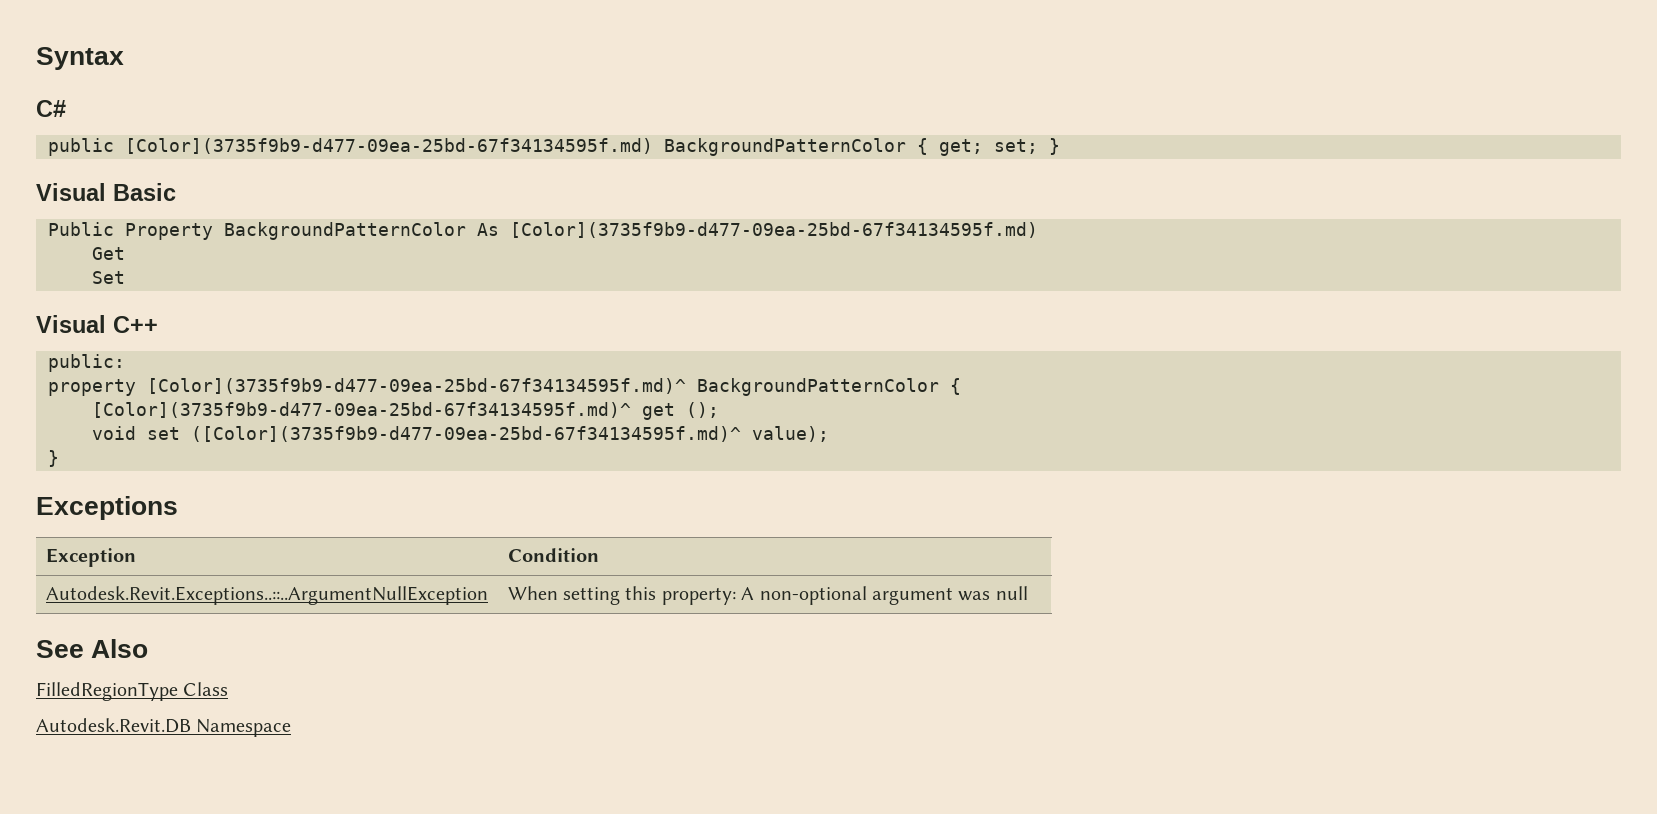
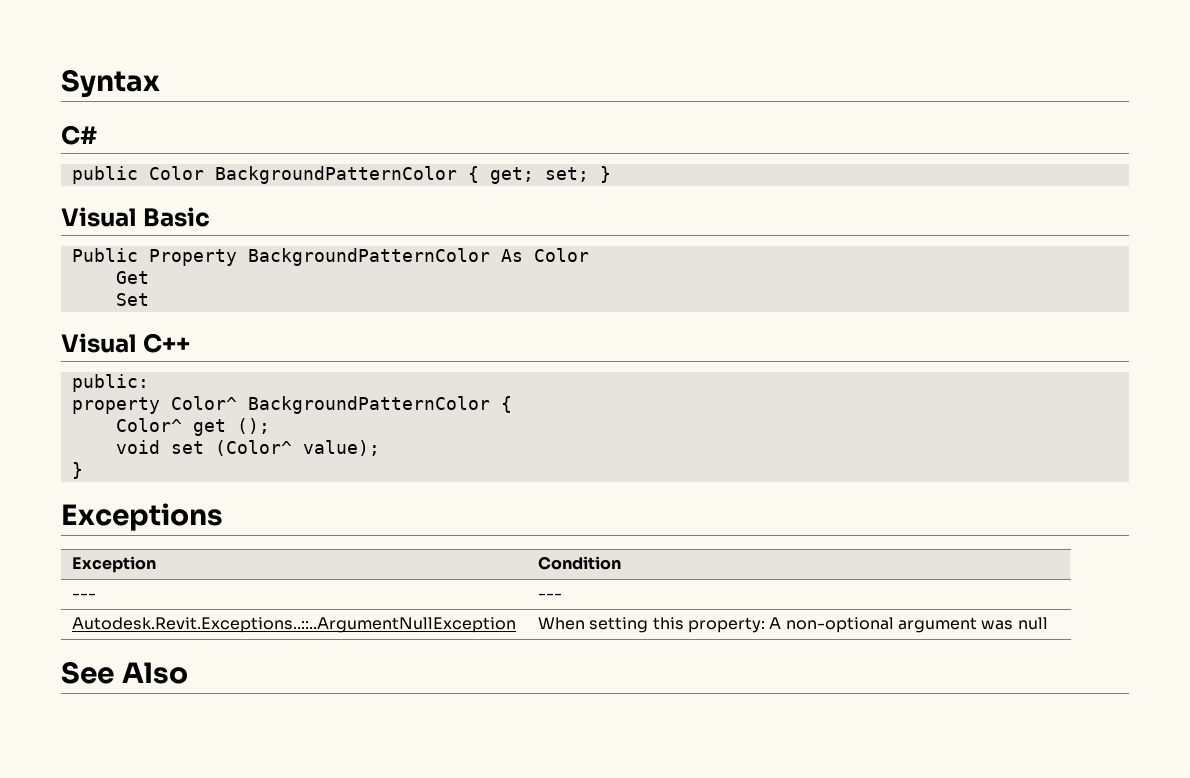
[125,138,653,154] [Color](3735f9b9-d477-09ea-25bd-67f34134595f.md) -> [148,166,204,180] Color
[510,222,1038,238] [Color](3735f9b9-d477-09ea-25bd-67f34134595f.md) -> [533,248,589,262] Color
[147,378,686,394] [Color](3735f9b9-d477-09ea-25bd-67f34134595f.md)^ -> [170,396,237,410] Color^
[92,402,631,418] [Color](3735f9b9-d477-09ea-25bd-67f34134595f.md)^ -> [115,418,182,432] Color^
[191,426,741,442] ([Color](3735f9b9-d477-09ea-25bd-67f34134595f.md)^ -> [214,440,292,456] (Color^
(599, 555) none -> [71,593,96,599] [537,593,562,599] // --- | ---
[36,682,229,701] [36,718,292,737] // FilledRegionType Class // Autodesk.Revit.DB Namespace -> (188, 673) none

